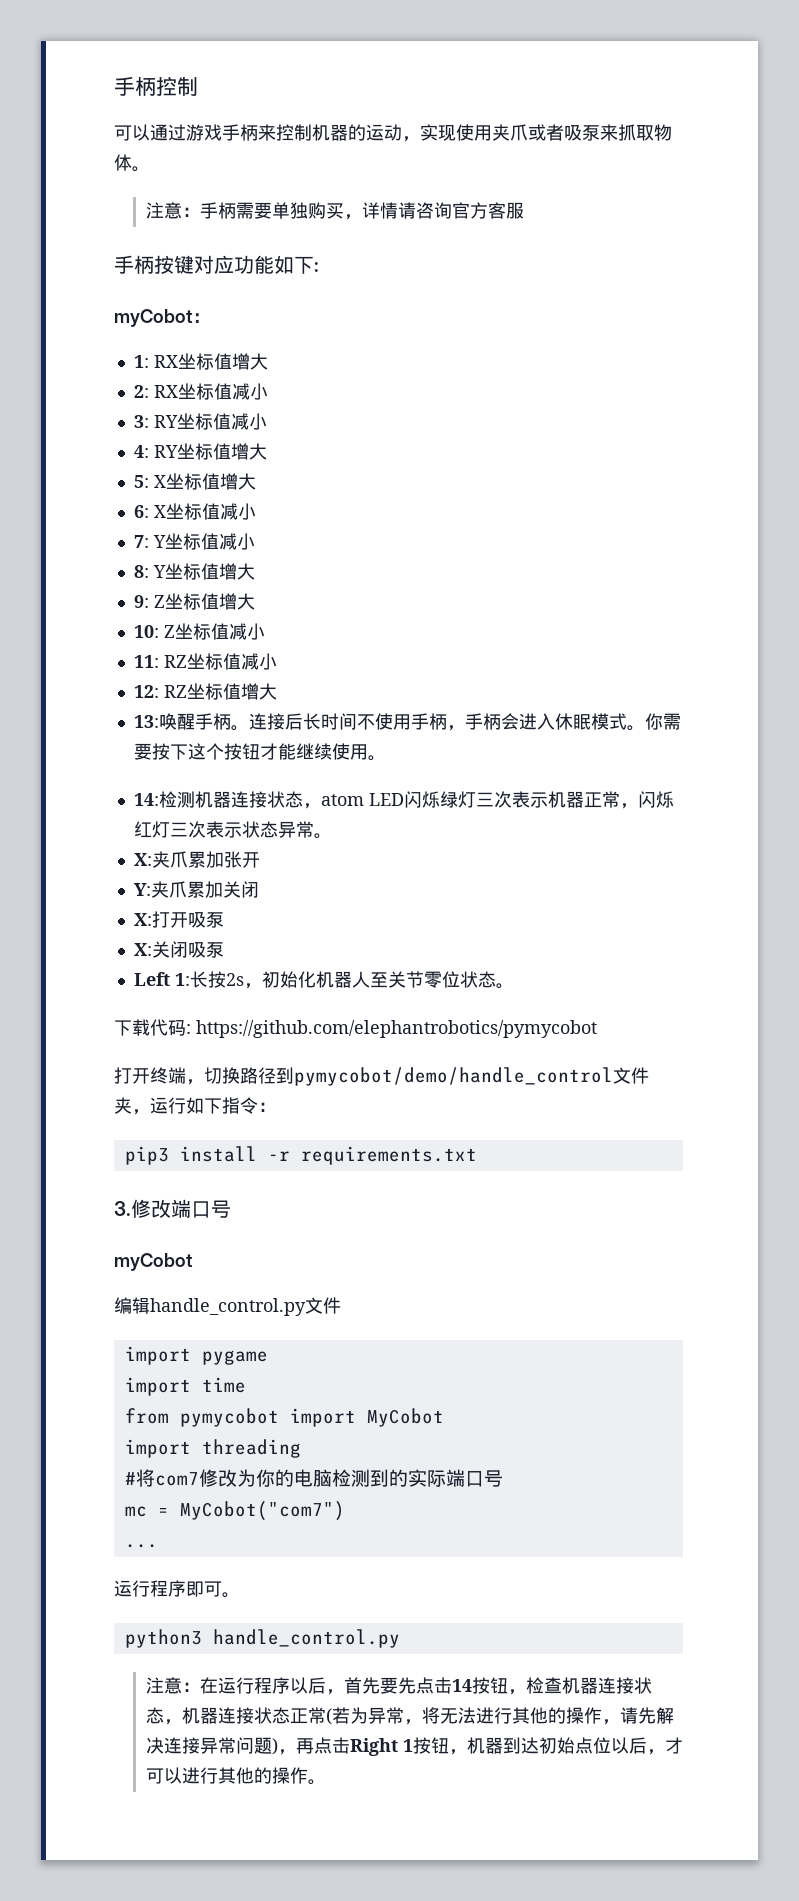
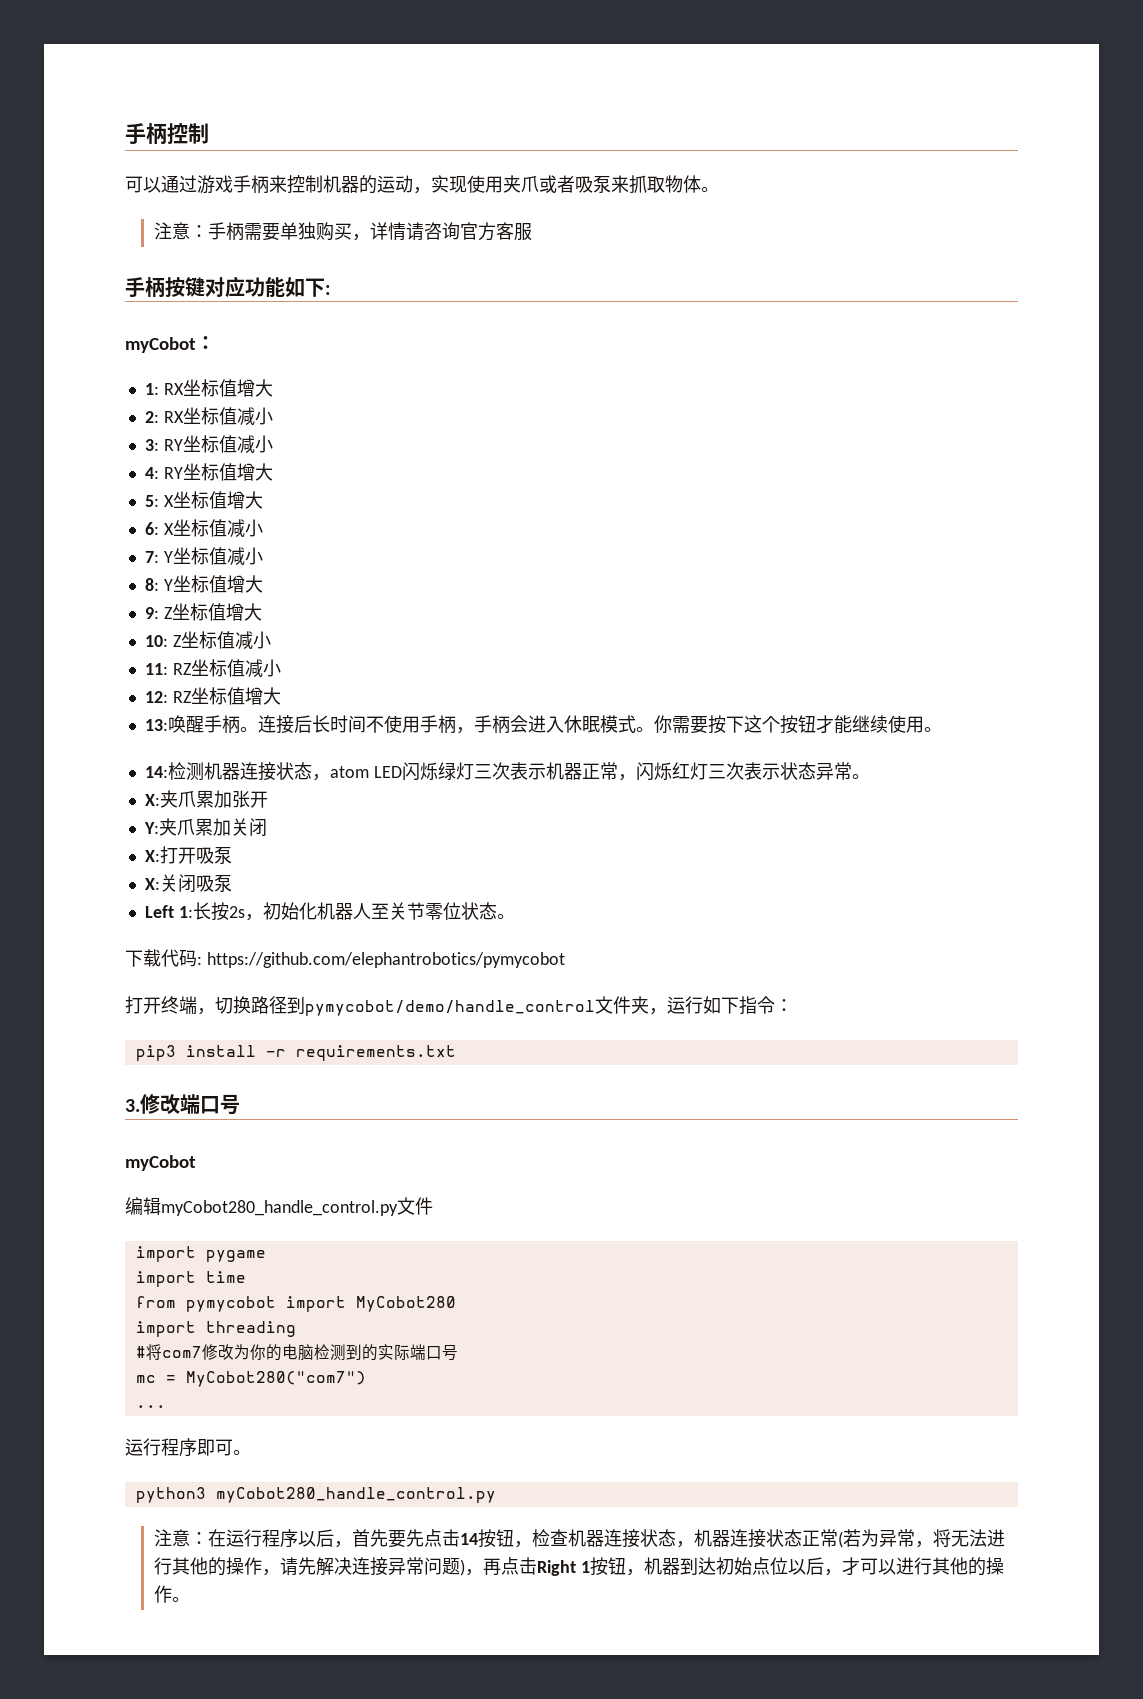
[150,1298,306,1316] handle_control.py -> [161,1200,398,1216] myCobot280_handle_control.py
[366,1408,444,1427] MyCobot -> [355,1296,456,1312] MyCobot280
[179,1501,345,1521] MyCobot("com7") -> [185,1371,366,1387] MyCobot280("com7")
[212,1629,400,1648] handle_control.py -> [215,1487,496,1503] myCobot280_handle_control.py

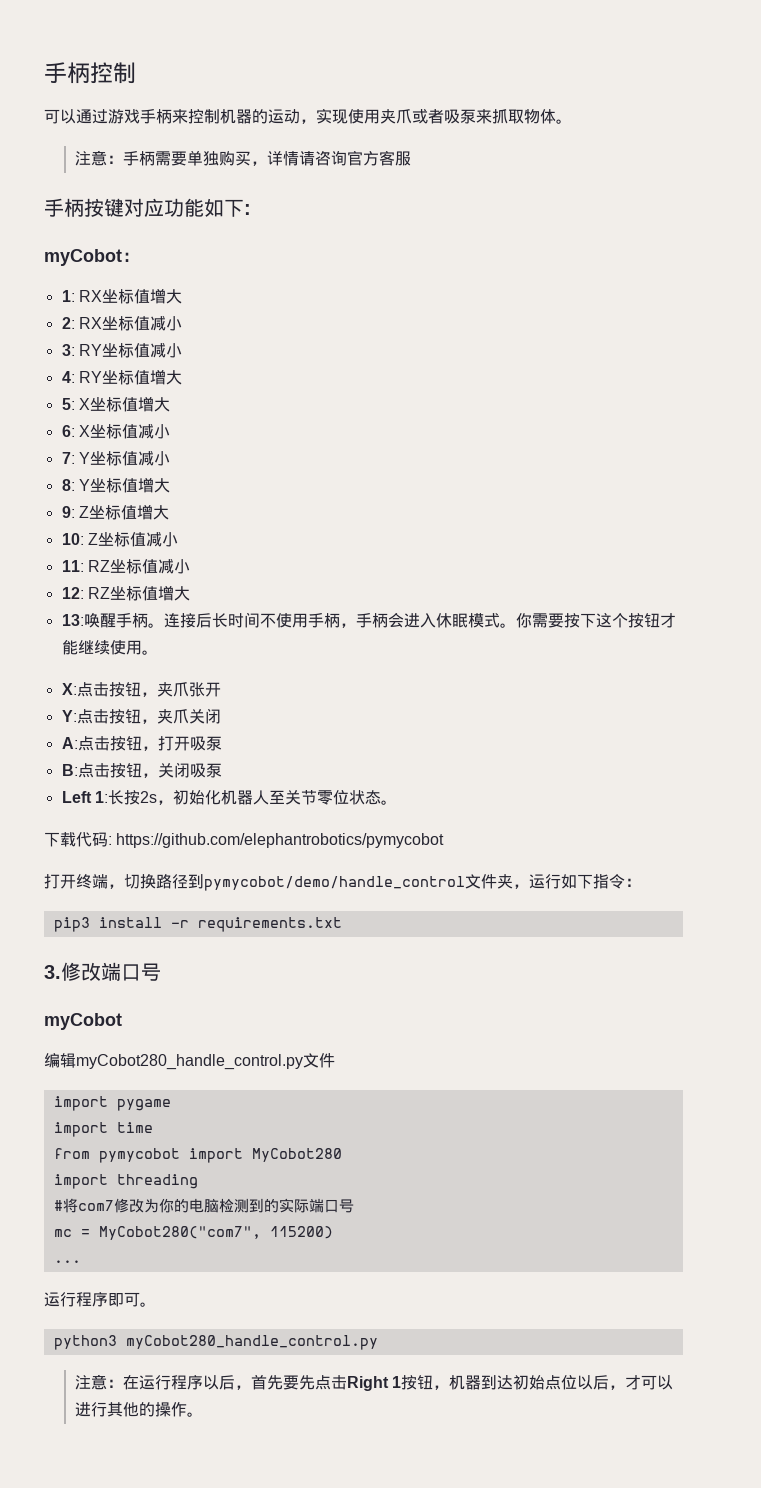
[144,762,870,781] [144,790,268,808] [143,818,267,837] [144,850,160,862] 14:检测机器连接状态，atom LED闪烁绿灯三次表示机器正常，闪烁红灯三次表示状态异常。 // X:夹爪累加张开 // Y:夹爪累加关闭 // X: -> [61,682,221,697] [61,708,221,724] [61,736,158,751] X:点击按钮，夹爪张开 // Y:点击按钮，夹爪关闭 // A:点击按钮，
[144,878,160,890] X: -> [61,763,158,778] B:点击按钮，
[185,1371,366,1387] MyCobot280("com7") -> [98,1226,333,1240] MyCobot280("com7", 115200)
[460,1529,1006,1548] [154,1557,538,1576] 14按钮，检查机器连接状态，机器连接状态正常(若为异常，将无法进行其他的操作，请先解决连接异常问题)，再点击 -> (347, 1382) none

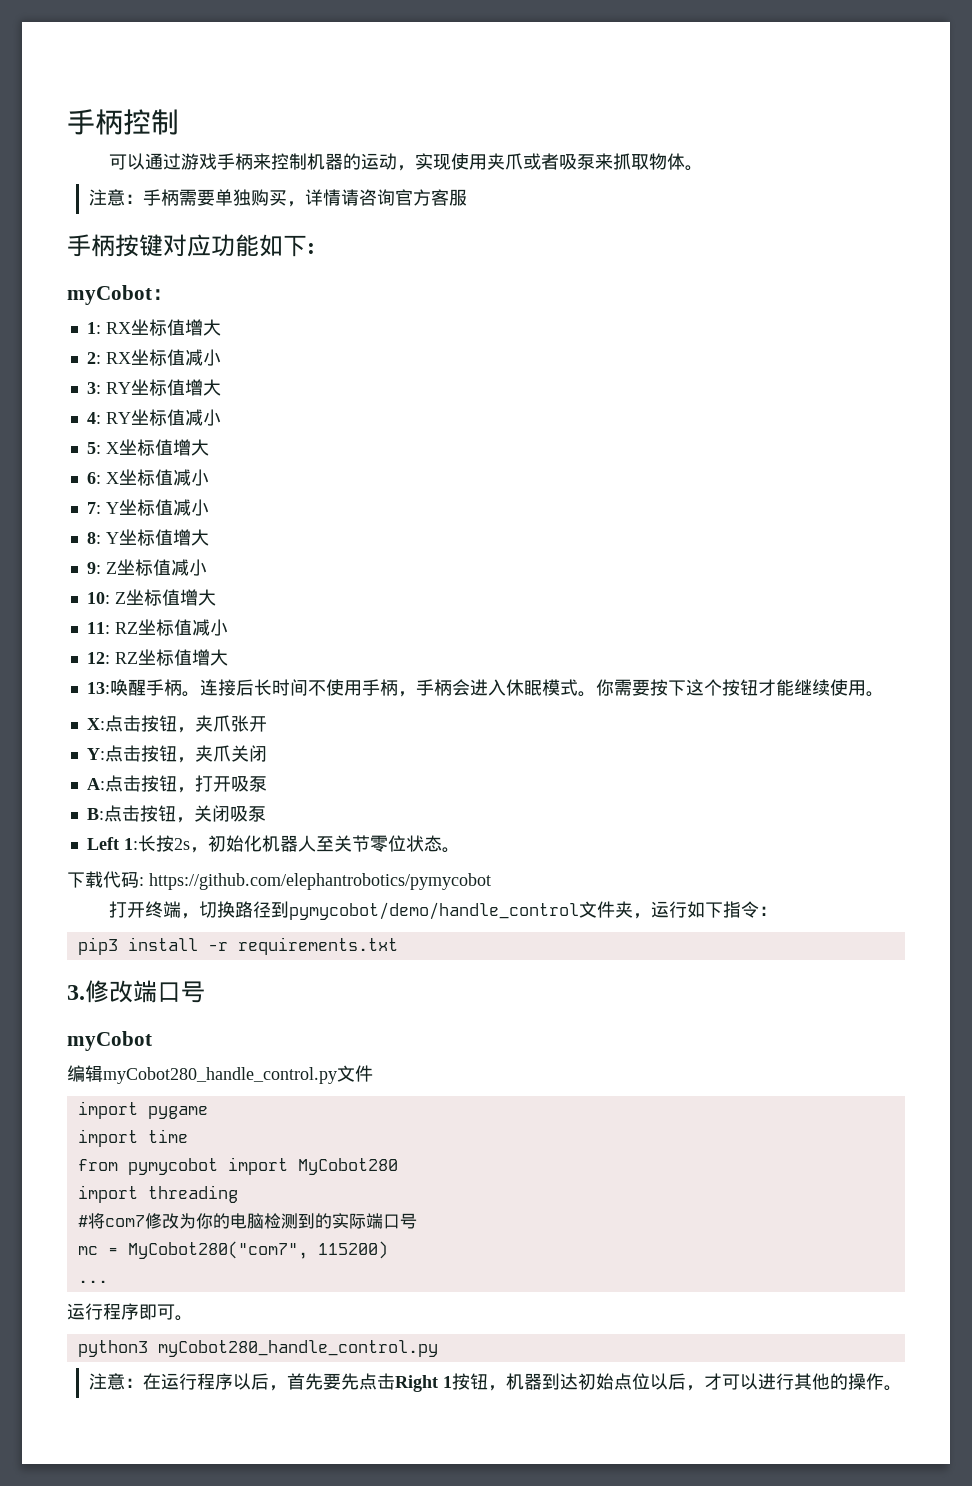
[149,343,182,358] 减小 -> [184,379,221,396] 增大
[149,369,182,385] 增大 -> [184,409,221,426] 减小
[136,504,169,520] 增大 -> [170,559,207,576] 减小
[145,532,178,547] 减小 -> [179,589,216,606] 增大

